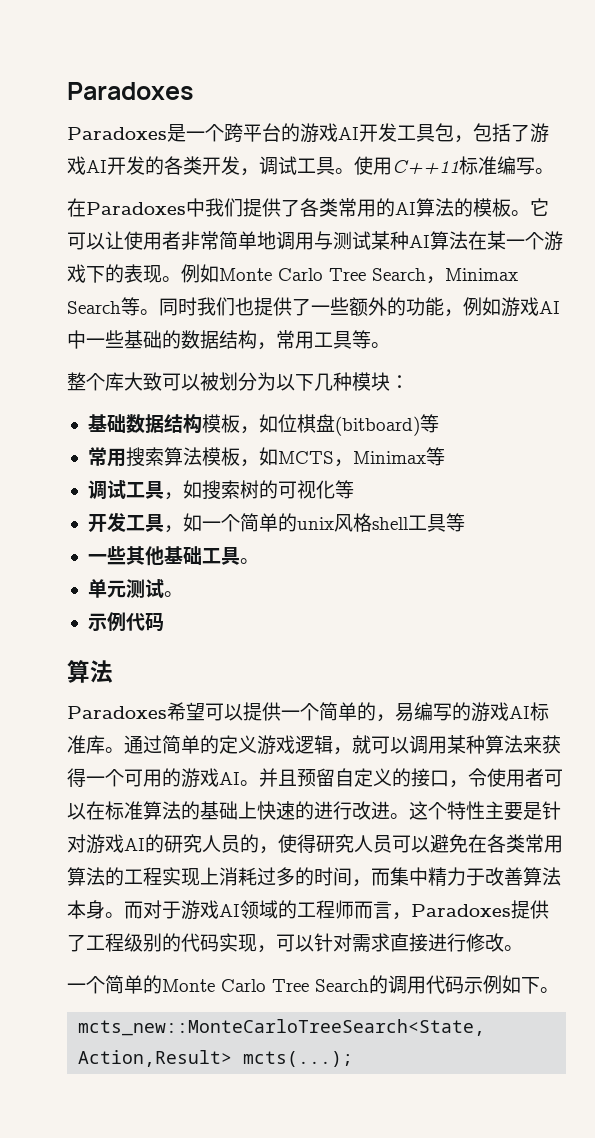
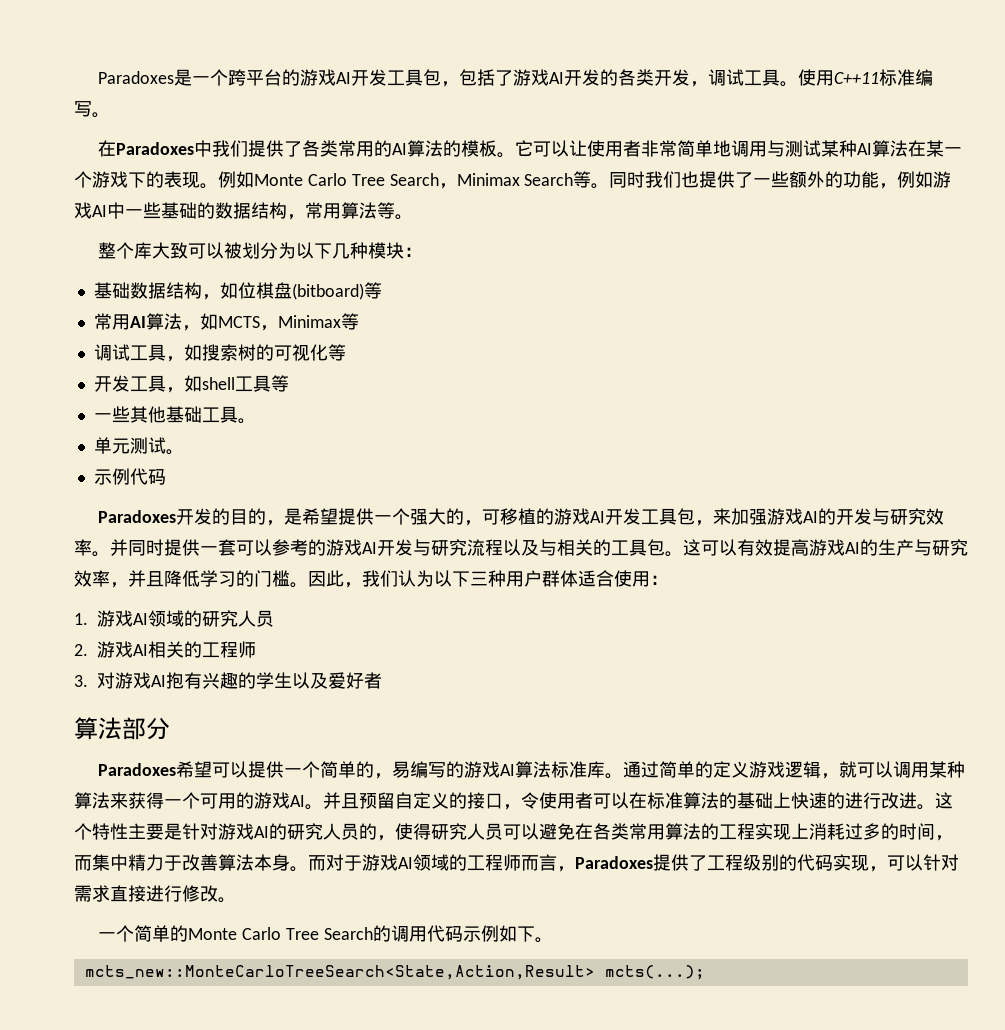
[67,82,194,100] [67,127,167,140] Paradoxes // Paradoxes -> [98,71,175,84] Paradoxes
[314,331,352,349] 工具 -> [341,202,377,219] 算法
[201,414,240,433] 模板 -> (202, 290) none
[125,447,240,467] 搜索算法模板 -> [129,313,182,330] AI算法
[201,513,372,532] 一个简单的unix风格 -> (202, 383) none
[67,660,113,683] // 算法 -> [98,508,945,526] [74,539,968,557] [74,570,668,588] [74,610,275,627] [74,641,257,658] [74,672,383,689] [74,717,170,740] // Paradoxes开发的目的，是希望提供一个强大的，可移植的游戏AI开发工具包，来加强游戏AI的开发与研究效率。并同时提供一套可以参考的游戏AI开发与研究流程以及与相关的工具包。这可以有效提高游戏AI的生产与研究效率，并且降低学习的门槛。因此，我们认为以下三种用户群体适合使用： // 1.游戏AI领域的研究人员 // 2.游戏AI相关的工程师 // 3.对游戏AI抱有兴趣的学生以及爱好者 // 算法部分
(530, 712) none -> [515,761,552,778] 算法

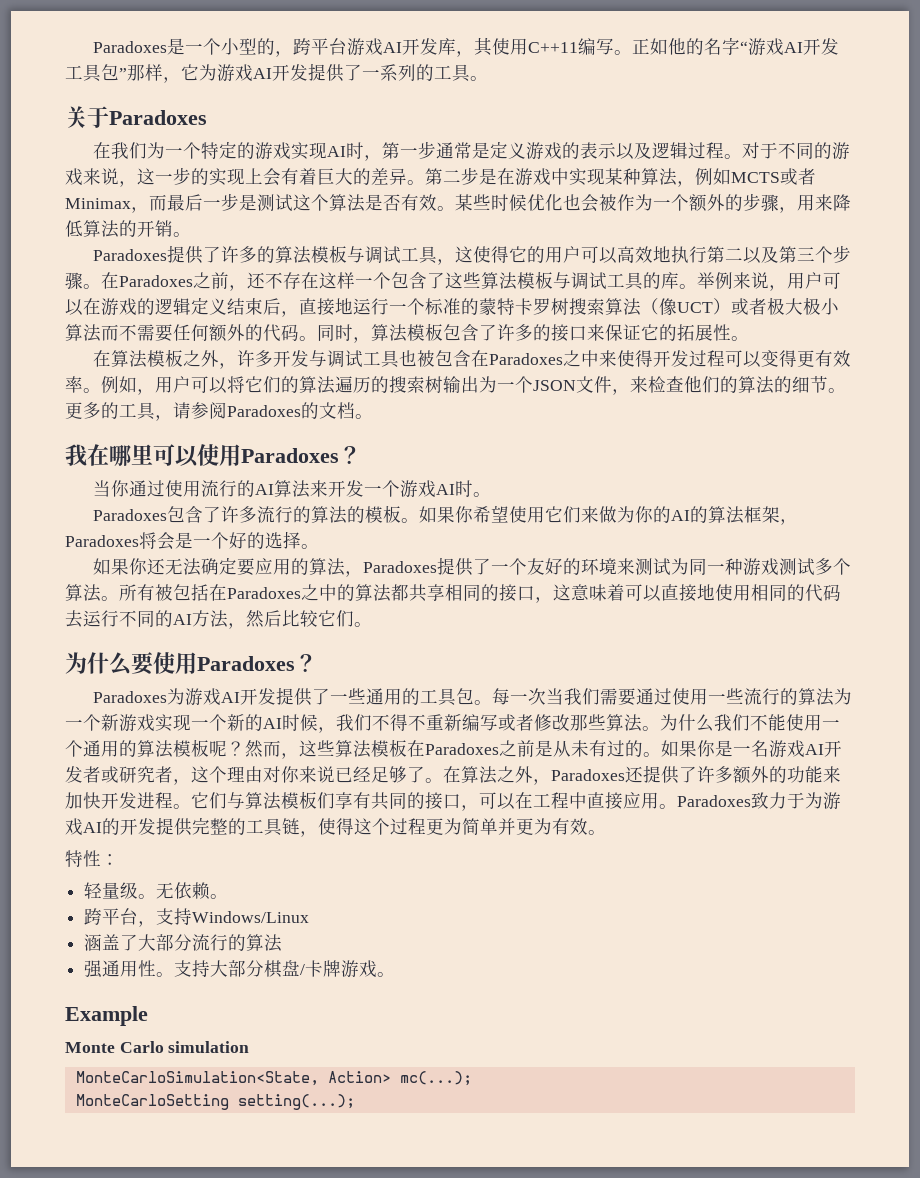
[228,69,934,87] [74,101,110,118] [98,140,963,158] [74,171,952,189] [74,202,413,220] [98,242,423,259] [93,282,382,300] [93,313,359,331] [93,344,346,362] [93,375,289,393] [93,406,256,424] [93,437,184,455] [93,468,166,485] [98,508,945,526] [74,539,968,557] [74,570,668,588] [74,610,275,627] [74,641,257,658] [74,672,383,689] [74,717,170,740] [98,761,966,779] [74,792,953,810] [74,823,953,841] [74,854,959,872] [74,885,236,903] [98,925,554,943] [84,965,705,980] 跨平台的游戏AI开发工具包，包括了游戏AI开发的各类开发，调试工具。使用C++11标准编写。 // 在Paradoxes中我们提供了各类常用的AI算法的模板。它可以让使用者非常简单地调用与测试某种AI算法在某一个游戏下的表现。例如Monte Carlo Tree Search，Minimax Search等。同时我们也提供了一些额外的功能，例如游戏AI中一些基础的数据结构，常用算法等。 // 整个库大致可以被划分为以下几种模块： // 基础数据结构，如位棋盘(bitboard)等 // 常用AI算法，如MCTS，Minimax等 // 调试工具，如搜索树的可视化等 // 开发工具，如shell工具等 // 一些其他基础工具。 // 单元测试。 // 示例代码 // Paradoxes开发的目的，是希望提供一个强大的，可移植的游戏AI开发工具包，来加强游戏AI的开发与研究效率。并同时提供一套可以参考的游戏AI开发与研究流程以及与相关的工具包。这可以有效提高游戏AI的生产与研究效率，并且降低学习的门槛。因此，我们认为以下三种用户群体适合使用： // 1.游戏AI领域的研究人员 // 2.游戏AI相关的工程师 // 3.对游戏AI抱有兴趣的学生以及爱好者 // 算法部分 // Paradoxes希望可以提供一个简单的，易编写的游戏AI算法标准库。通过简单的定义游戏逻辑，就可以调用某种算法来获得一个可用的游戏AI。并且预留自定义的接口，令使用者可以在标准算法的基础上快速的进行改进。这个特性主要是针对游戏AI的研究人员的，使得研究人员可以避免在各类常用算法的工程实现上消耗过多的时间，而集中精力于改善算法本身。而对于游戏AI领域的工程师而言，Paradoxes提供了工程级别的代码实现，可以针对需求直接进行修改。 // 一个简单的Monte Carlo Tree Search的调用代码示例如下。 // mcts_new::MonteCarloTreeSearch<State,Action,Result> mcts(...); -> [221,37,840,57] [65,63,488,83] [65,106,207,128] [93,141,851,161] [65,167,816,187] [65,193,851,213] [65,220,191,238] [93,245,852,265] [65,271,841,291] [65,297,839,317] [65,323,749,343] [93,349,852,369] [65,376,846,395] [65,402,373,421] [65,444,361,467] [93,480,492,498] [93,505,799,525] [65,531,319,550] [93,557,852,577] [65,584,841,603] [65,610,372,629] [65,652,317,676] [93,687,853,706] [65,714,840,733] [65,739,842,759] [65,765,841,785] [65,791,841,811] [65,817,606,837] [65,850,119,868] [84,882,229,900] [84,908,310,927] [84,934,283,952] [84,960,396,978] [65,1006,148,1026] [65,1041,250,1053] [75,1071,472,1086] [75,1094,355,1110] 小型的，跨平台游戏AI开发库，其使用C++11编写。正如他的名字“游戏AI开发工具包”那样，它为游戏AI开发提供了一系列的工具。 // 关于Paradoxes // 在我们为一个特定的游戏实现AI时，第一步通常是定义游戏的表示以及逻辑过程。对于不同的游戏来说，这一步的实现上会有着巨大的差异。第二步是在游戏中实现某种算法，例如MCTS或者Minimax，而最后一步是测试这个算法是否有效。某些时候优化也会被作为一个额外的步骤，用来降低算法的开销。 // Paradoxes提供了许多的算法模板与调试工具，这使得它的用户可以高效地执行第二以及第三个步骤。在Paradoxes之前，还不存在这样一个包含了这些算法模板与调试工具的库。举例来说，用户可以在游戏的逻辑定义结束后，直接地运行一个标准的蒙特卡罗树搜索算法（像UCT）或者极大极小算法而不需要任何额外的代码。同时，算法模板包含了许多的接口来保证它的拓展性。 // 在算法模板之外，许多开发与调试工具也被包含在Paradoxes之中来使得开发过程可以变得更有效率。例如，用户可以将它们的算法遍历的搜索树输出为一个JSON文件，来检查他们的算法的细节。更多的工具，请参阅Paradoxes的文档。 // 我在哪里可以使用Paradoxes？ // 当你通过使用流行的AI算法来开发一个游戏AI时。 // Paradoxes包含了许多流行的算法的模板。如果你希望使用它们来做为你的AI的算法框架，Paradoxes将会是一个好的选择。 // 如果你还无法确定要应用的算法，Paradoxes提供了一个友好的环境来测试为同一种游戏测试多个算法。所有被包括在Paradoxes之中的算法都共享相同的接口，这意味着可以直接地使用相同的代码去运行不同的AI方法，然后比较它们。 // 为什么要使用Paradoxes？ // Paradoxes为游戏AI开发提供了一些通用的工具包。每一次当我们需要通过使用一些流行的算法为一个新游戏实现一个新的AI时候，我们不得不重新编写或者修改那些算法。为什么我们不能使用一个通用的算法模板呢？然而，这些算法模板在Paradoxes之前是从未有过的。如果你是一名游戏AI开发者或研究者，这个理由对你来说已经足够了。在算法之外，Paradoxes还提供了许多额外的功能来加快开发进程。它们与算法模板们享有共同的接口，可以在工程中直接应用。Paradoxes致力于为游戏AI的开发提供完整的工具链，使得这个过程更为简单并更为有效。 // 特性： // 轻量级。无依赖。 // 跨平台，支持Windows/Linux // 涵盖了大部分流行的算法 // 强通用性。支持大部分棋盘/卡牌游戏。 // Example // Monte Carlo simulation // MonteCarloSimulation<State, Action> mc(...); // MonteCarloSetting setting(...);

